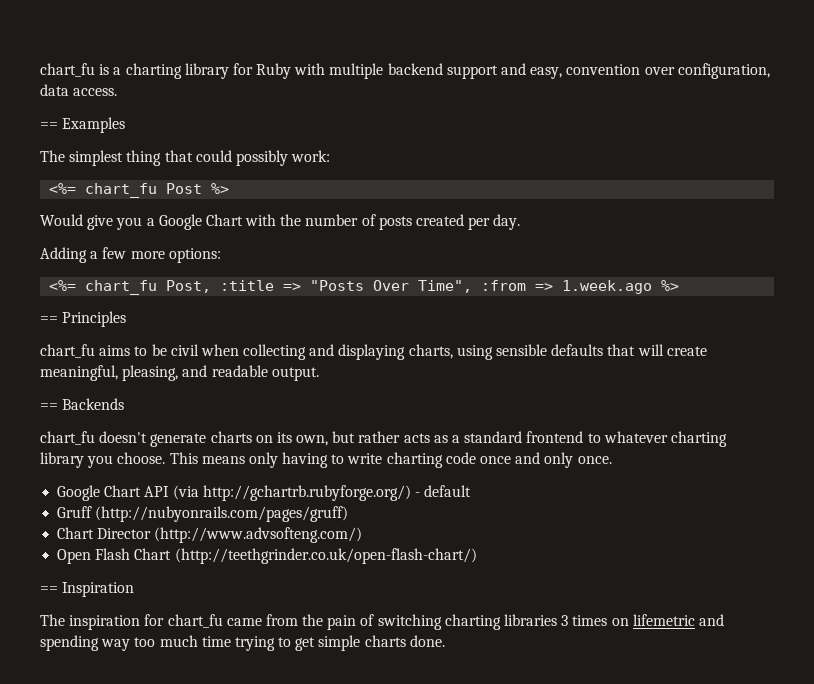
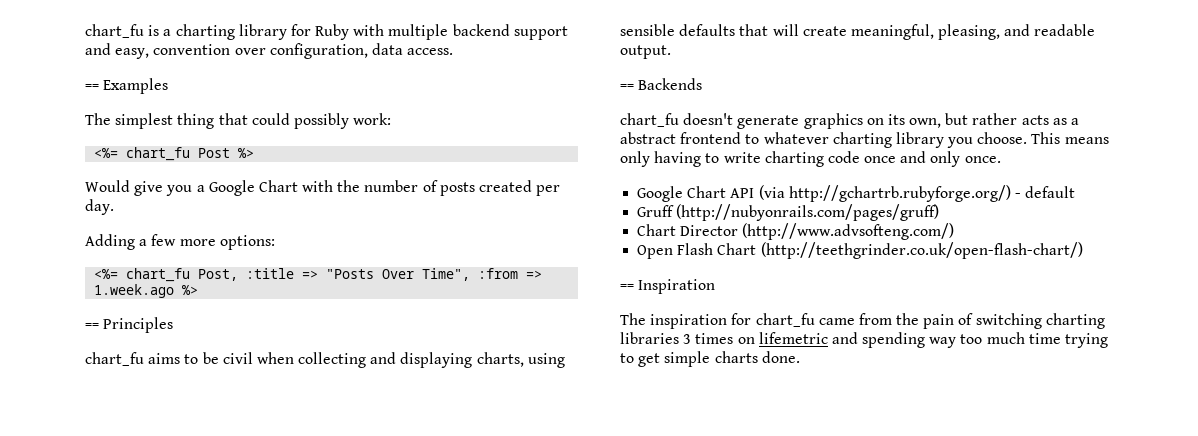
[210,431,252,443] charts -> [803,113,863,129] graphics
[464,431,523,443] standard -> [620,132,676,144] abstract

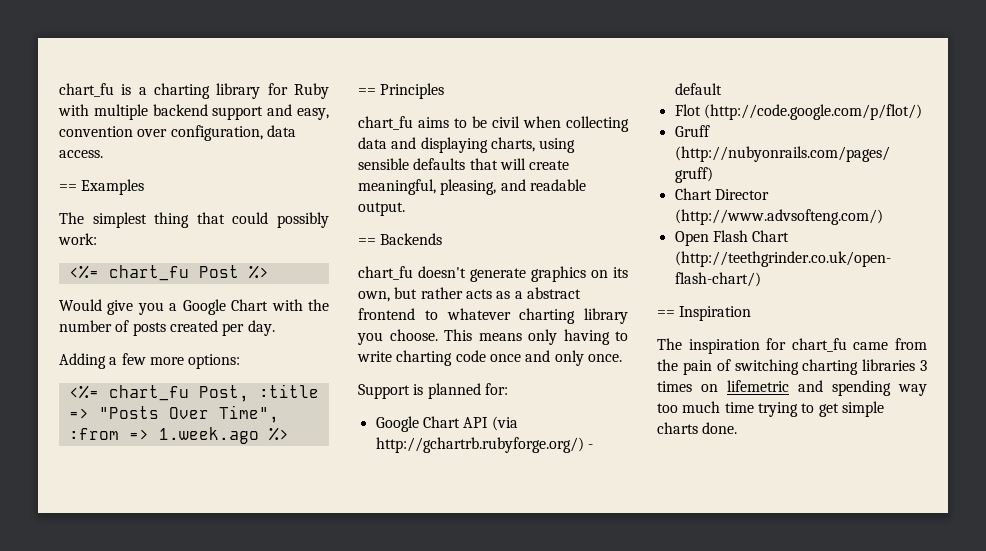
(367, 360) none -> [358,137,387,149] data
(1001, 159) none -> [358,383,508,399] // Support is planned for:
(1076, 192) none -> [674,104,922,120] // Flot (http://code.google.com/p/flot/)

